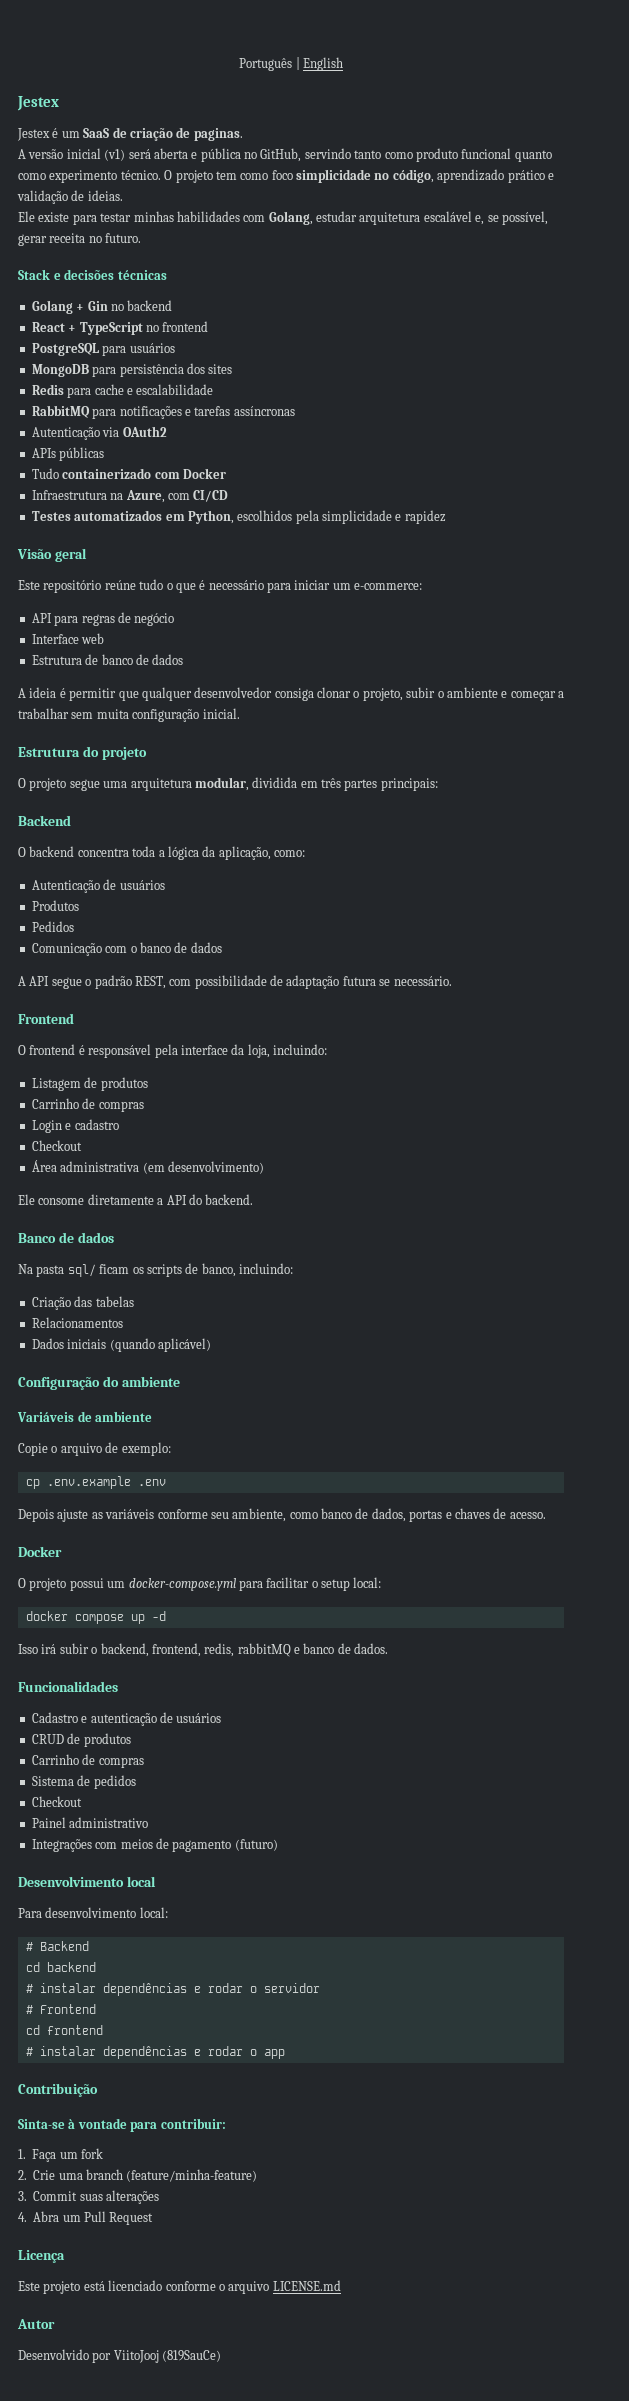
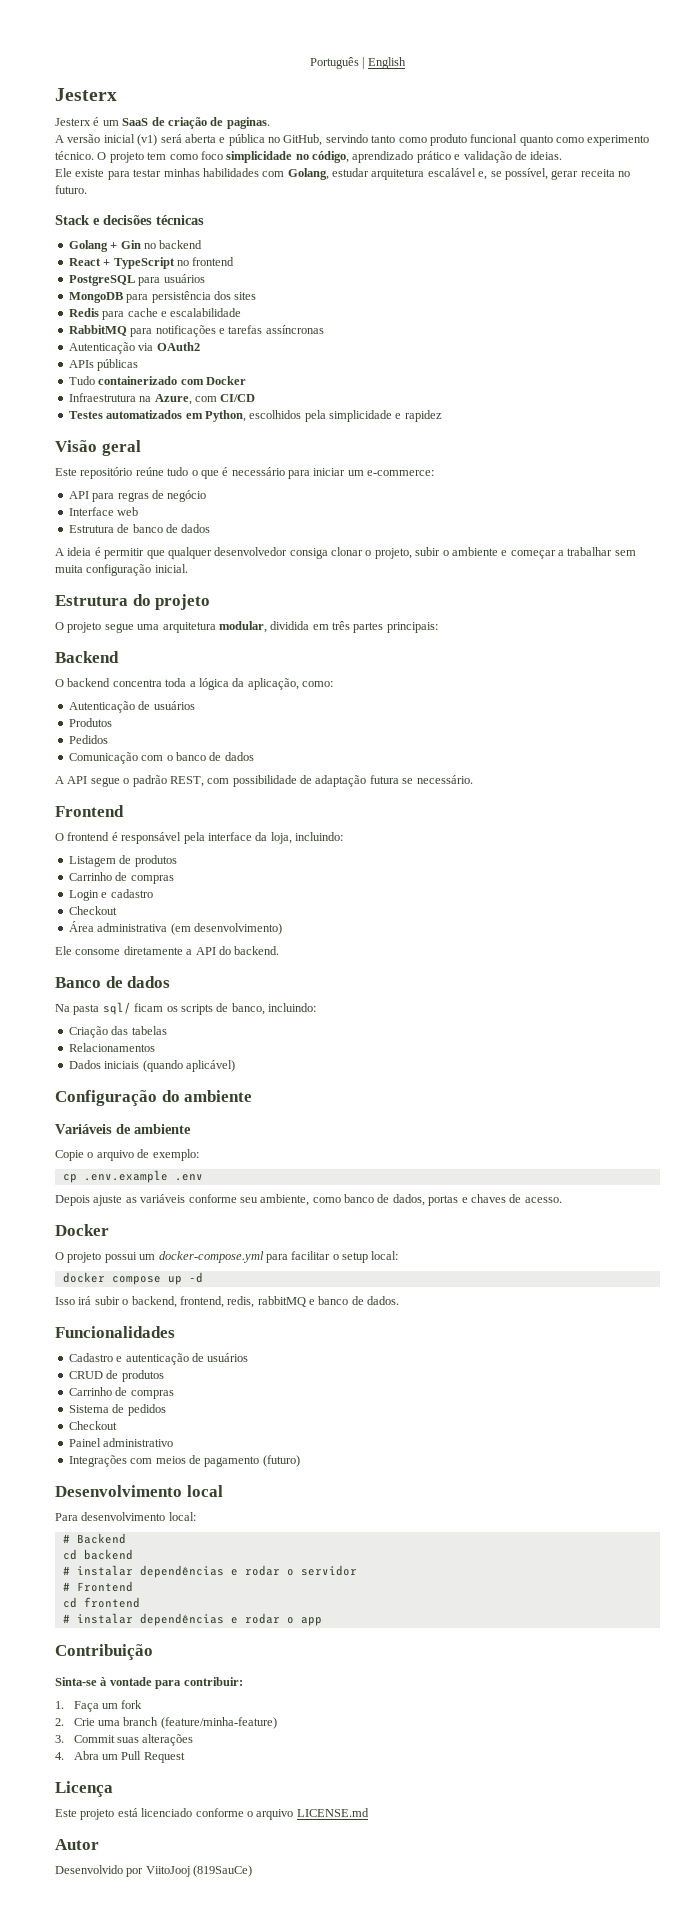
[17,96,59,111] [17,128,50,141] Jestex // Jestex -> [55,88,117,101] [55,118,91,126] Jesterx // Jesterx

